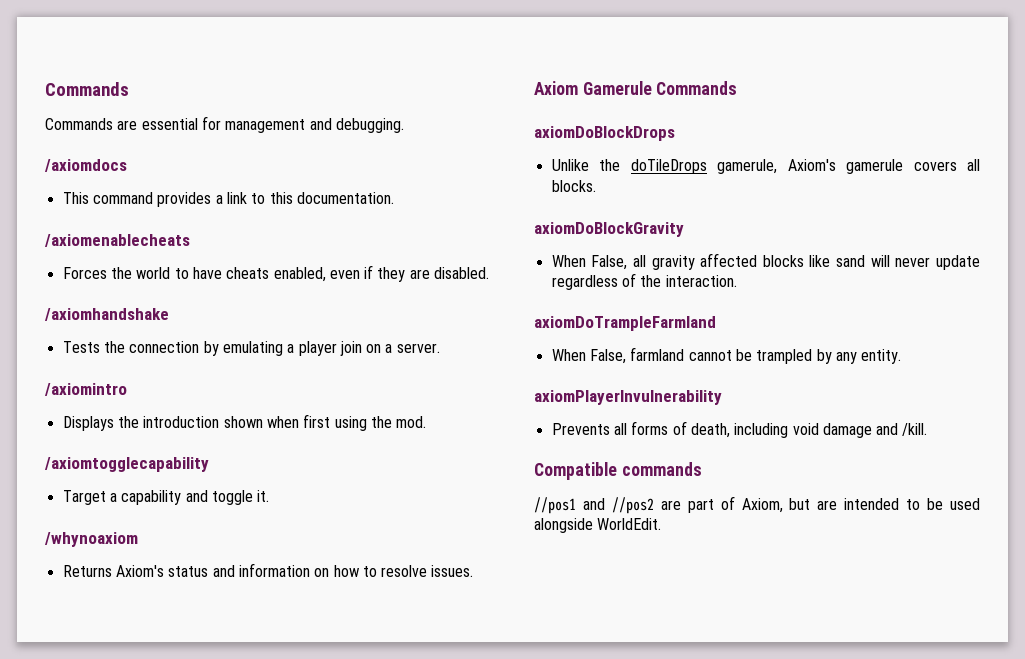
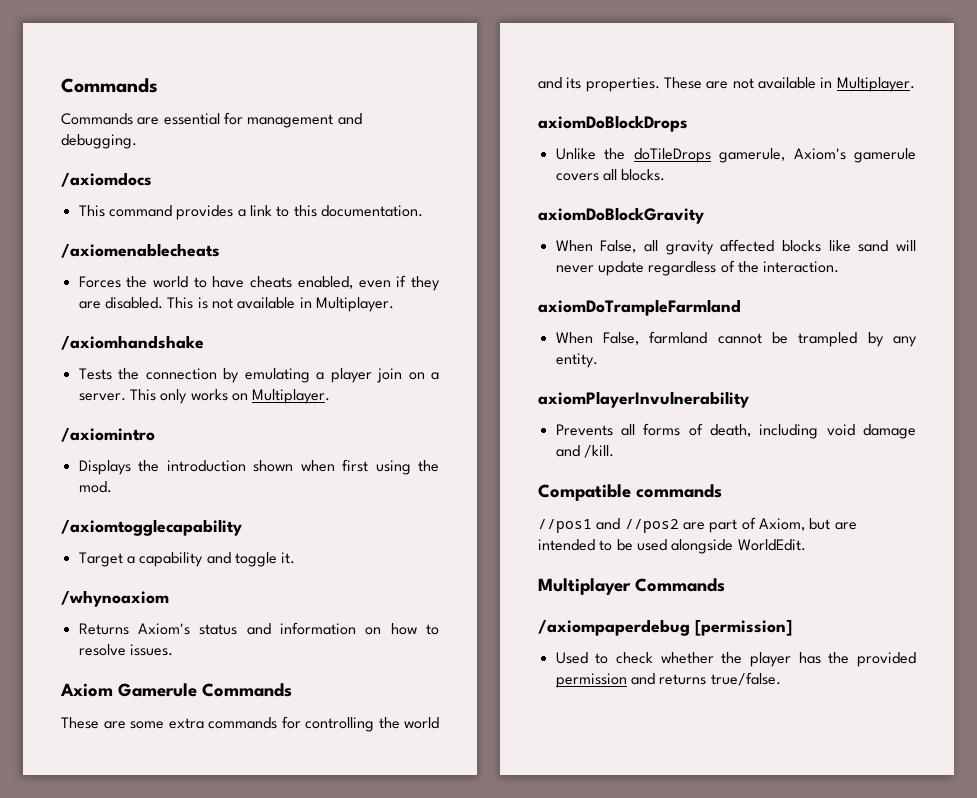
(490, 273) none -> [167,297,394,312] This is not available in Multiplayer.
(440, 348) none -> [129,389,331,404] This only works on Multiplayer.
(738, 88) none -> [61,716,439,732] [538,77,915,92] // These are some extra commands for controlling the world and its properties. These are not available in Multiplayer.
(662, 524) none -> [538,578,725,595] [538,619,792,636] [555,652,916,667] [555,672,781,688] // Multiplayer Commands // /axiompaperdebug [permission] // Used to check whether the player has the provided permission and returns true/false.

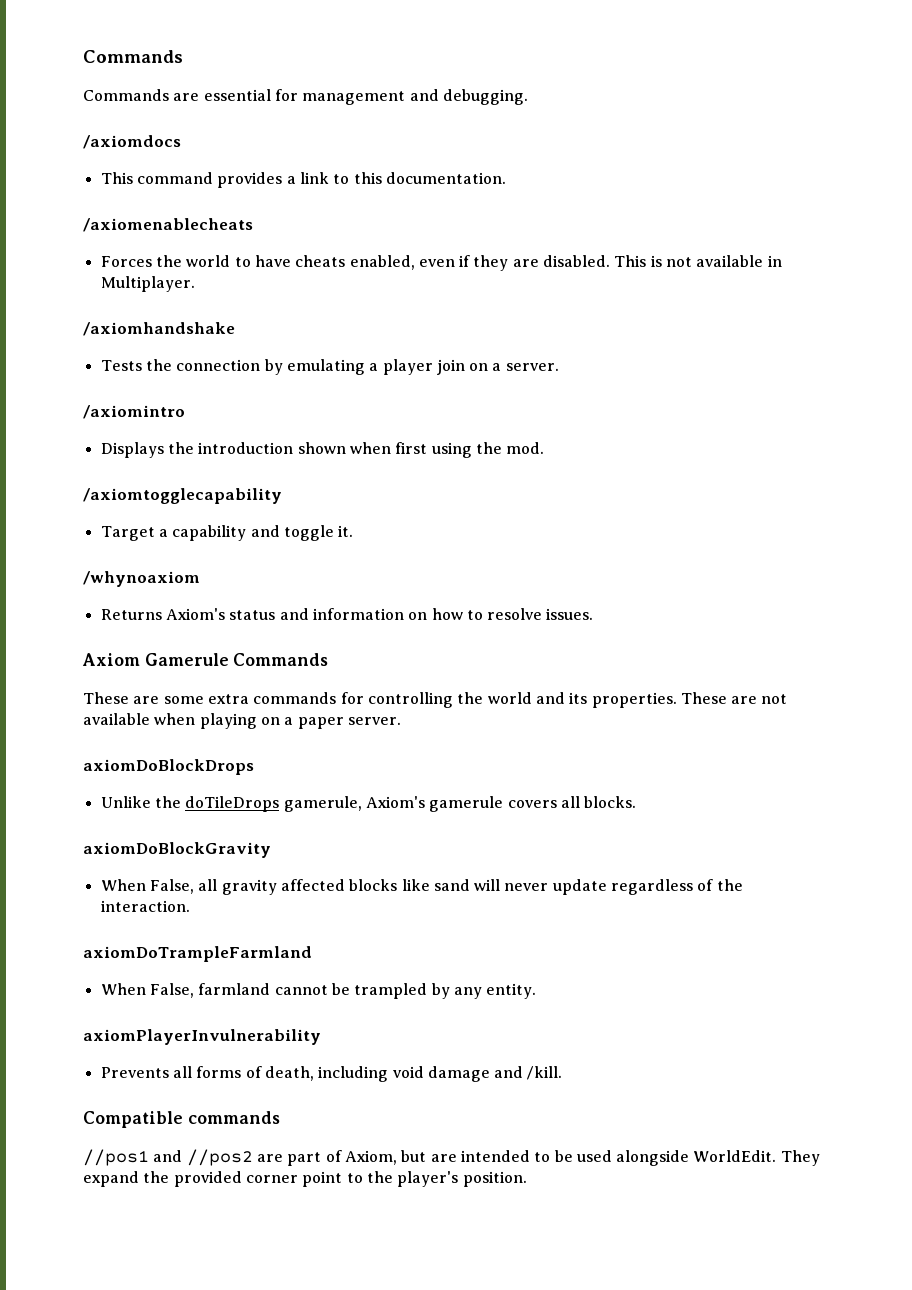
[129,389,331,404] This only works on Multiplayer. -> (559, 367) none
[820,77,915,92] in Multiplayer. -> [154,713,401,729] when playing on a paper server.
[538,578,725,595] [538,619,792,636] [555,652,916,667] [555,672,781,688] // Multiplayer Commands // /axiompaperdebug [permission] // Used to check whether the player has the provided permission and returns true/false. -> [780,1150,820,1166] [83,1171,527,1187] They expand the provided corner point to the player's position.

